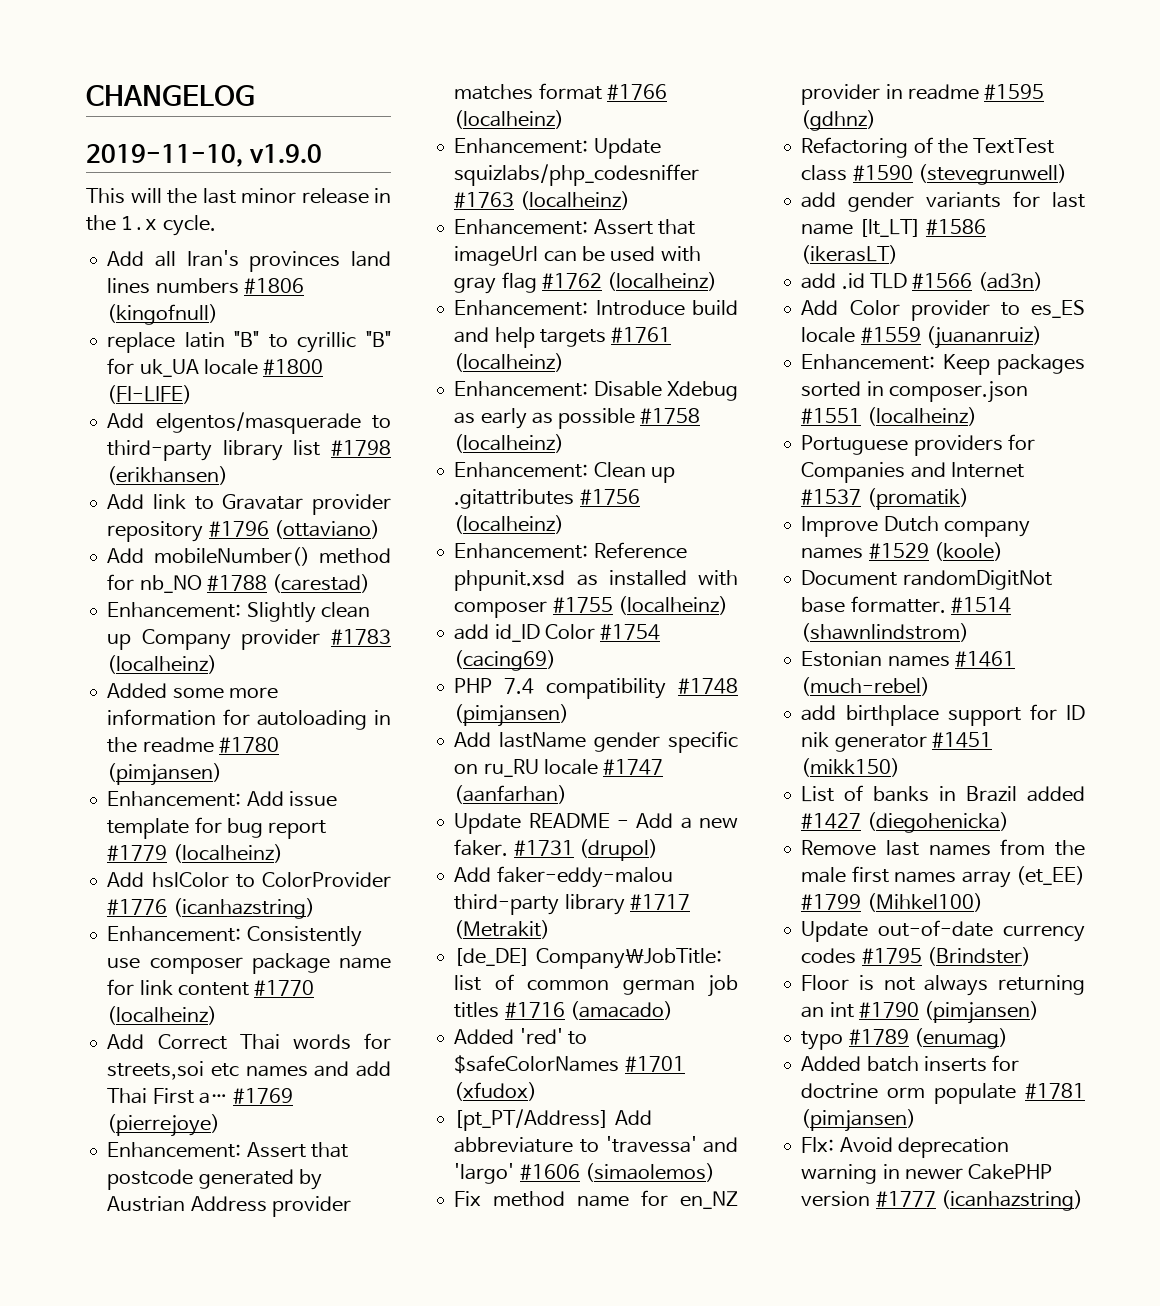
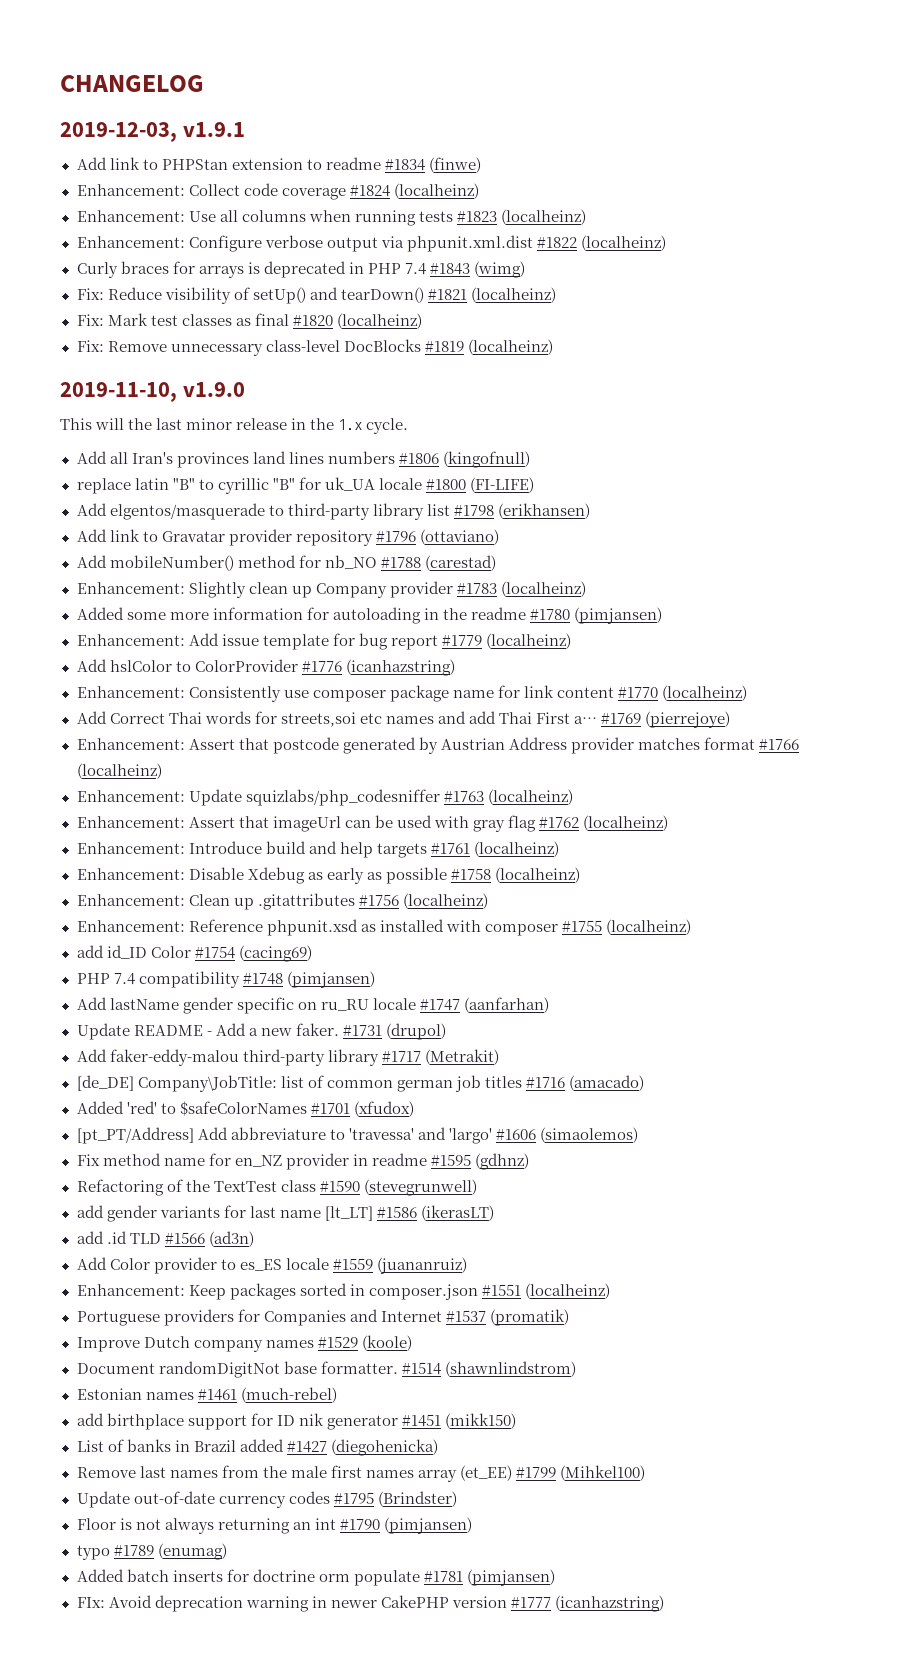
(255, 95) none -> [60,122,246,142] [76,157,481,173] [76,183,479,200] [76,209,586,226] [76,235,666,252] [76,261,525,278] [76,287,556,304] [76,313,422,329] [76,339,553,356] // 2019-12-03, v1.9.1 // Add link to PHPStan extension to readme #1834 (finwe) // Enhancement: Collect code coverage #1824 (localheinz) // Enhancement: Use all columns when running tests #1823 (localheinz) // Enhancement: Configure verbose output via phpunit.xml.dist #1822 (localheinz) // Curly braces for arrays is deprecated in PHP 7.4 #1843 (wimg) // Fix: Reduce visibility of setUp() and tearDown() #1821 (localheinz) // Fix: Mark test classes as final #1820 (localheinz) // Fix: Remove unnecessary class-level DocBlocks #1819 (localheinz)

